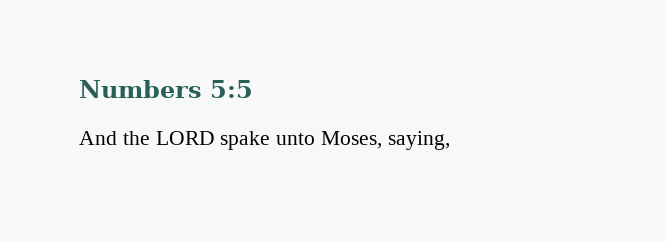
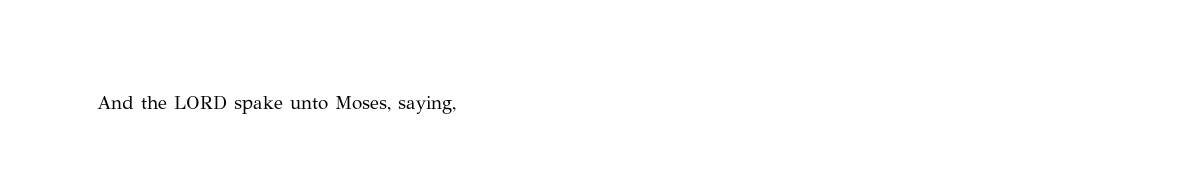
[79,80,253,98] Numbers 5:5 // -> (97, 102) none

